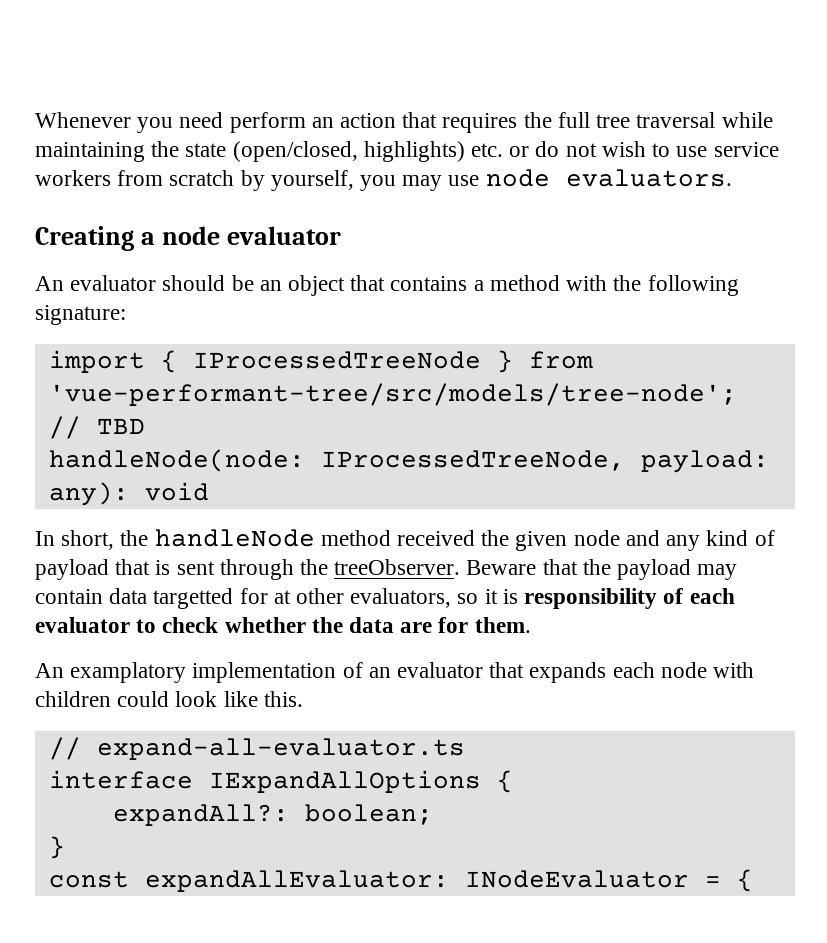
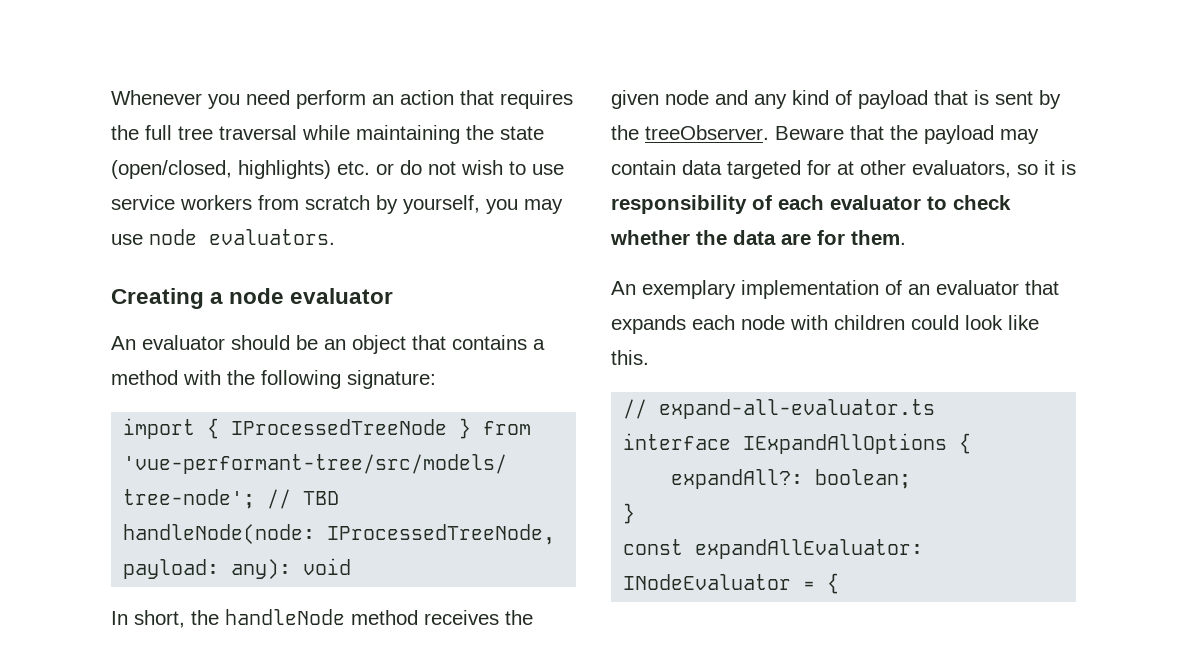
[397,530,476,546] received -> [424,610,499,625] receives
[219,559,294,580] through -> [1039,90,1061,109] by
[153,588,234,609] targetted -> [727,160,801,179] targeted
[70,662,187,683] examplatory -> [642,280,736,299] exemplary

